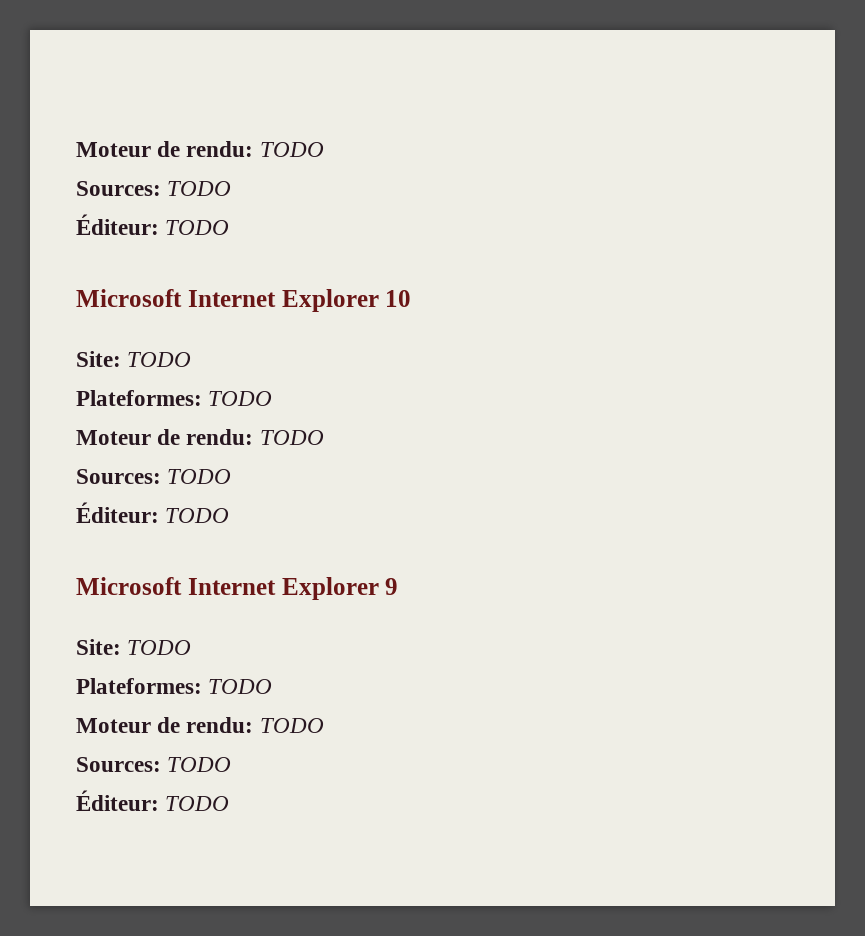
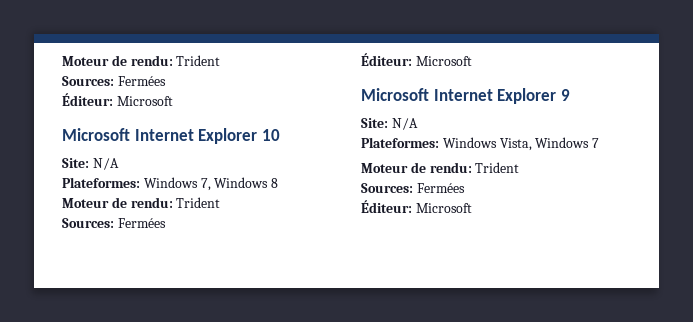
[76,141,324,157] [76,181,232,196] [76,214,230,235] Moteur de rendu: TODO // Sources: TODO // Éditeur: TODO -> [62,55,221,66] [62,76,166,86] [62,93,173,106] Moteur de rendu: Trident // Sources: Fermées // Éditeur: Microsoft
[127,352,192,367] [76,390,273,406] [76,429,324,445] [76,469,232,484] [76,502,230,523] TODO // Plateformes: TODO // Moteur de rendu: TODO // Sources: TODO // Éditeur: TODO -> [92,158,119,170] [62,177,279,191] [62,197,221,208] [62,218,166,228] [361,53,472,66] N/A // Plateformes: Windows 7, Windows 8 // Moteur de rendu: Trident // Sources: Fermées // Éditeur: Microsoft
[127,640,192,655] [76,678,273,694] [76,717,324,733] [76,757,232,772] [76,790,230,811] TODO // Plateformes: TODO // Moteur de rendu: TODO // Sources: TODO // Éditeur: TODO -> [391,118,418,130] [361,137,600,151] [361,162,520,173] [361,183,465,193] [361,200,472,213] N/A // Plateformes: Windows Vista, Windows 7 // Moteur de rendu: Trident // Sources: Fermées // Éditeur: Microsoft

